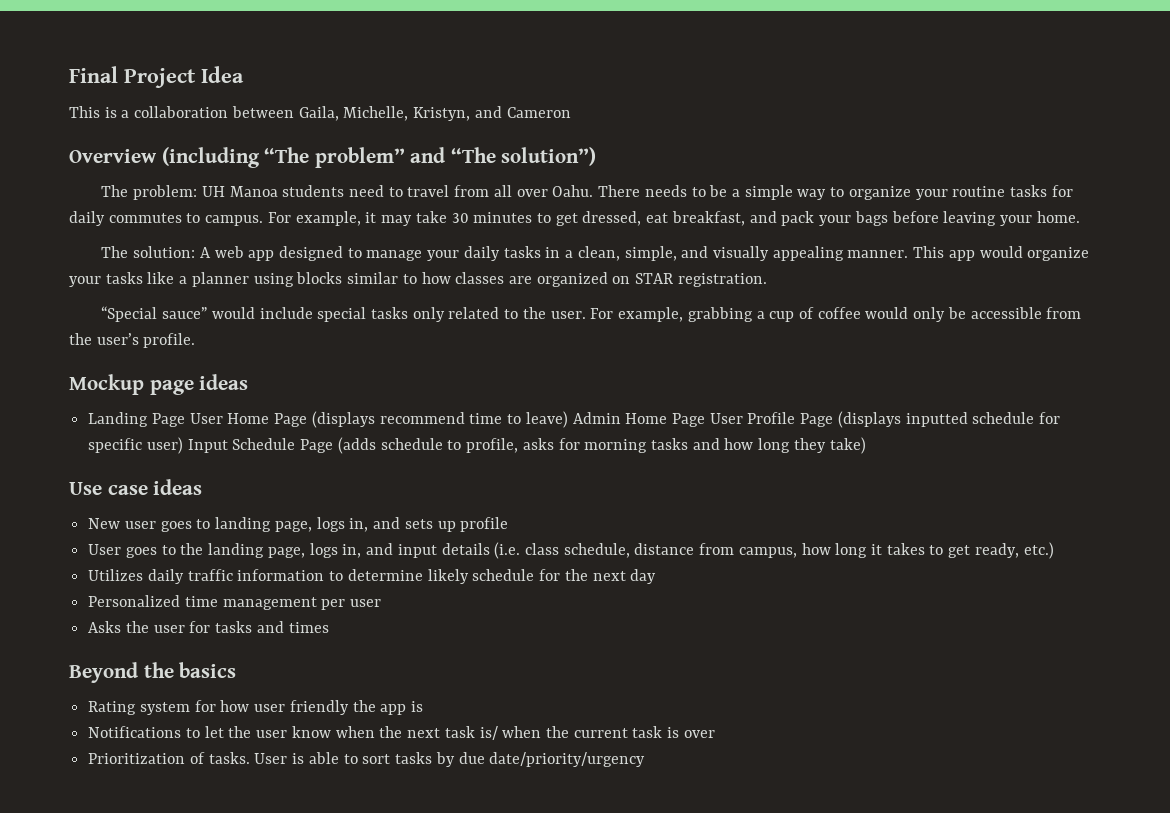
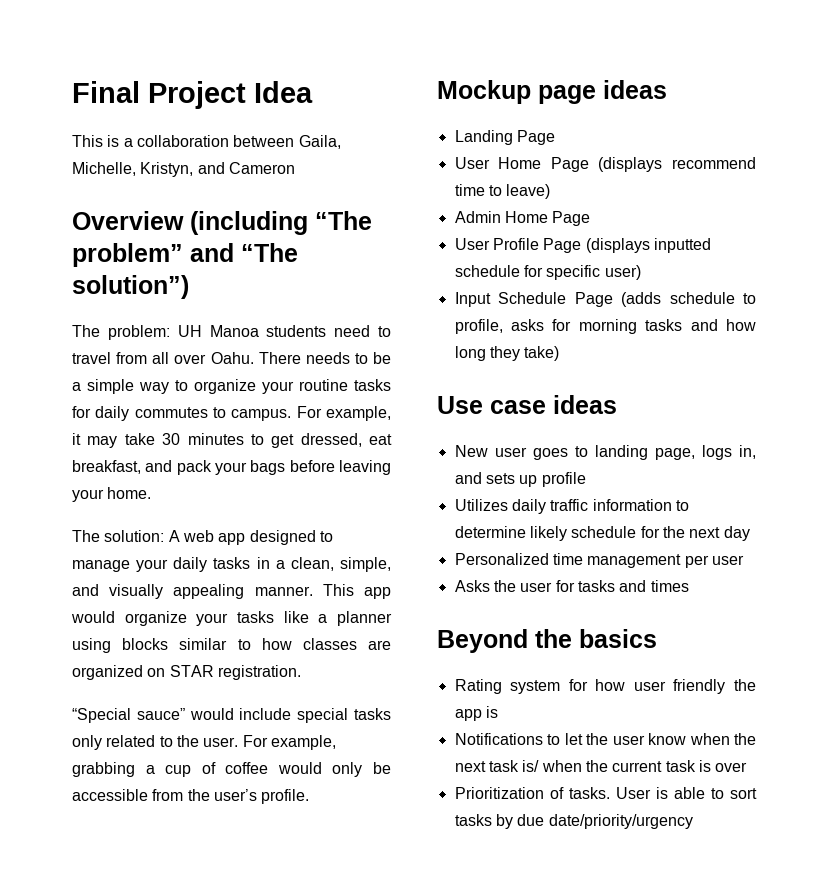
(185, 420) none -> (555, 137) //
(568, 419) none -> (551, 191) //
(705, 420) none -> (591, 218) //
(183, 445) none -> (641, 272) //
[88,542,1054,559] // User goes to the landing page, logs in, and input details (i.e. class schedule, distance from campus, how long it takes to get ready, etc.) -> (586, 479) none

